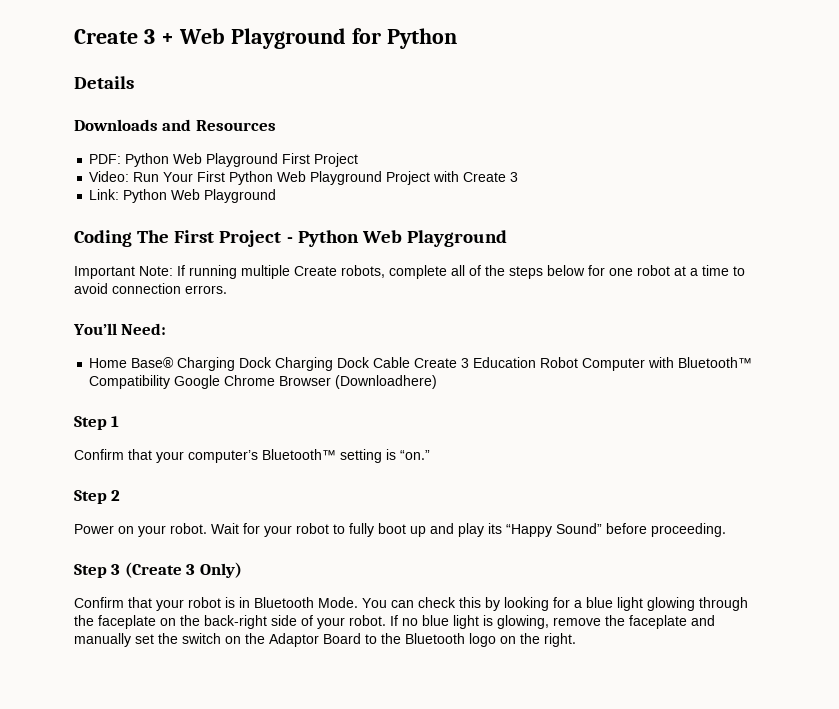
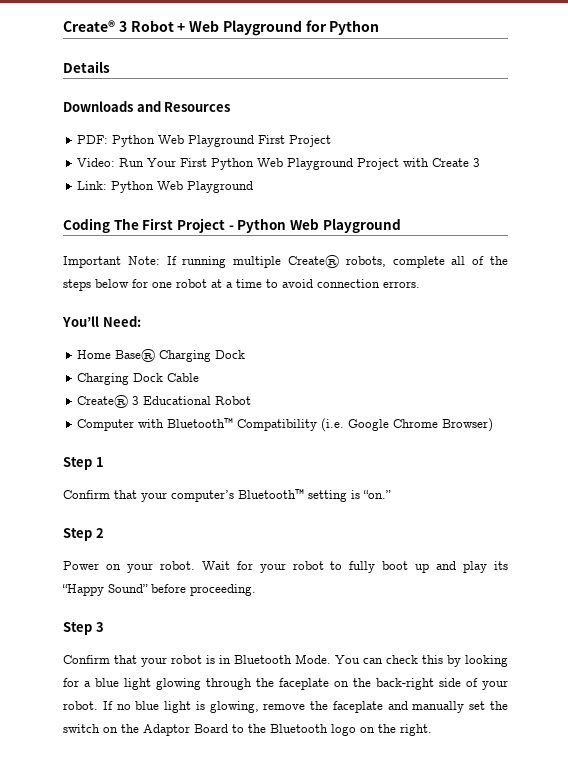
[74,29,155,44] Create 3 -> [63,20,174,32] Create® 3 Robot
[294,266,337,276] Create -> [288,255,339,268] Create®
(273, 362) none -> (246, 354) //
[414,357,579,368] Create 3 Education Robot -> [77,395,252,408] // Create® 3 Educational Robot //
(171, 382) none -> [321,418,345,432] (i.e.
[279,375,438,389] Browser (Downloadhere) -> [442,418,494,432] Browser)
[124,562,242,578] (Create 3 Only) -> (104, 627) none

